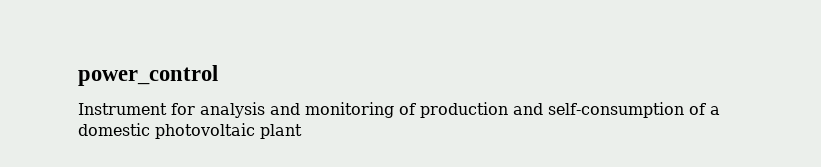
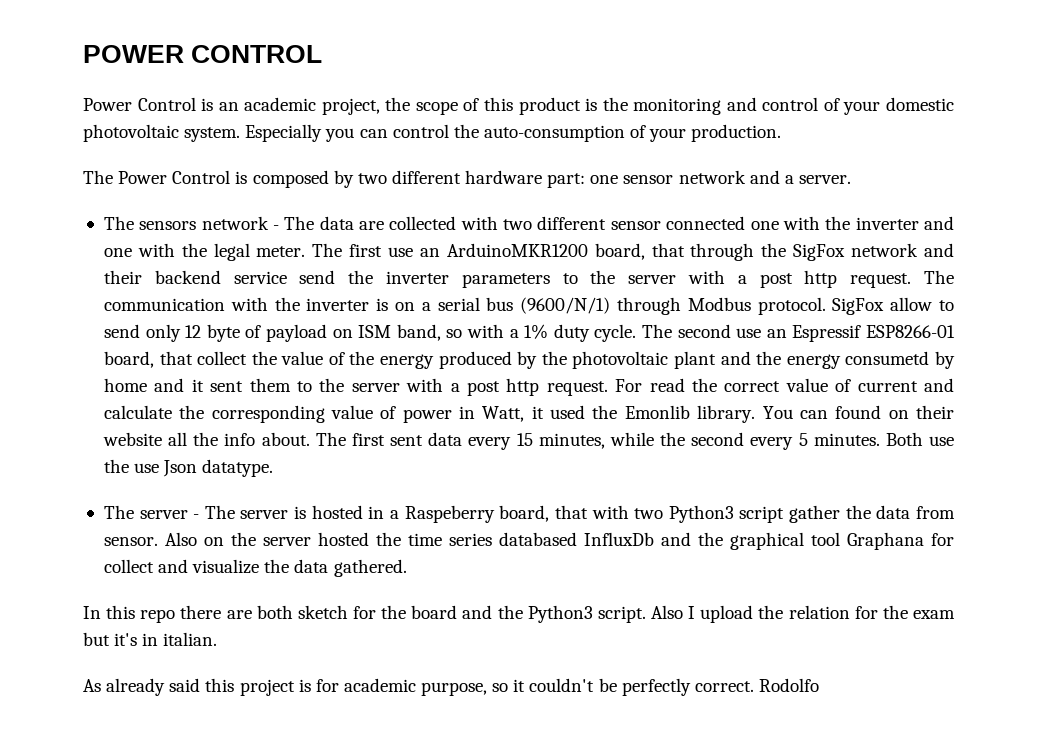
[78,65,218,86] [78,102,720,118] [78,123,302,139] power_control // Instrument for analysis and monitoring of production and self-consumption of a domestic photovoltaic plant -> [83,45,323,63] [83,97,954,115] [83,124,782,142] [83,170,851,188] [103,216,955,230] [103,243,955,261] [103,270,954,288] [103,297,954,315] [103,324,956,342] [103,351,956,369] [103,378,954,396] [103,405,955,423] [102,432,955,450] [103,459,274,477] [103,505,956,523] [103,532,955,550] [103,559,407,577] [83,605,955,623] [83,632,218,646] [83,678,819,696] POWER CONTROL // Power Control is an academic project, the scope of this product is the monitoring and control of your domestic photovoltaic system. Especially you can control the auto-consumption of your production. // The Power Control is composed by two different hardware part: one sensor network and a server. // The sensors network - The data are collected with two different sensor connected one with the inverter and one with the legal meter. The first use an ArduinoMKR1200 board, that through the SigFox network and their backend service send the inverter parameters to the server with a post http request. The communication with the inverter is on a serial bus (9600/N/1) through Modbus protocol. SigFox allow to send only 12 byte of payload on ISM band, so with a 1% duty cycle. The second use an Espressif ESP8266-01 board, that collect the value of the energy produced by the photovoltaic plant and the energy consumetd by home and it sent them to the server with a post http request. For read the correct value of current and calculate the corresponding value of power in Watt, it used the Emonlib library. You can found on their website all the info about. The first sent data every 15 minutes, while the second every 5 minutes. Both use the use Json datatype. // The server - The server is hosted in a Raspeberry board, that with two Python3 script gather the data from sensor. Also on the server hosted the time series databased InfluxDb and the graphical tool Graphana for collect and visualize the data gathered. // In this repo there are both sketch for the board and the Python3 script. Also I upload the relation for the exam but it's in italian. // As already said this project is for academic purpose, so it couldn't be perfectly correct. Rodolfo

